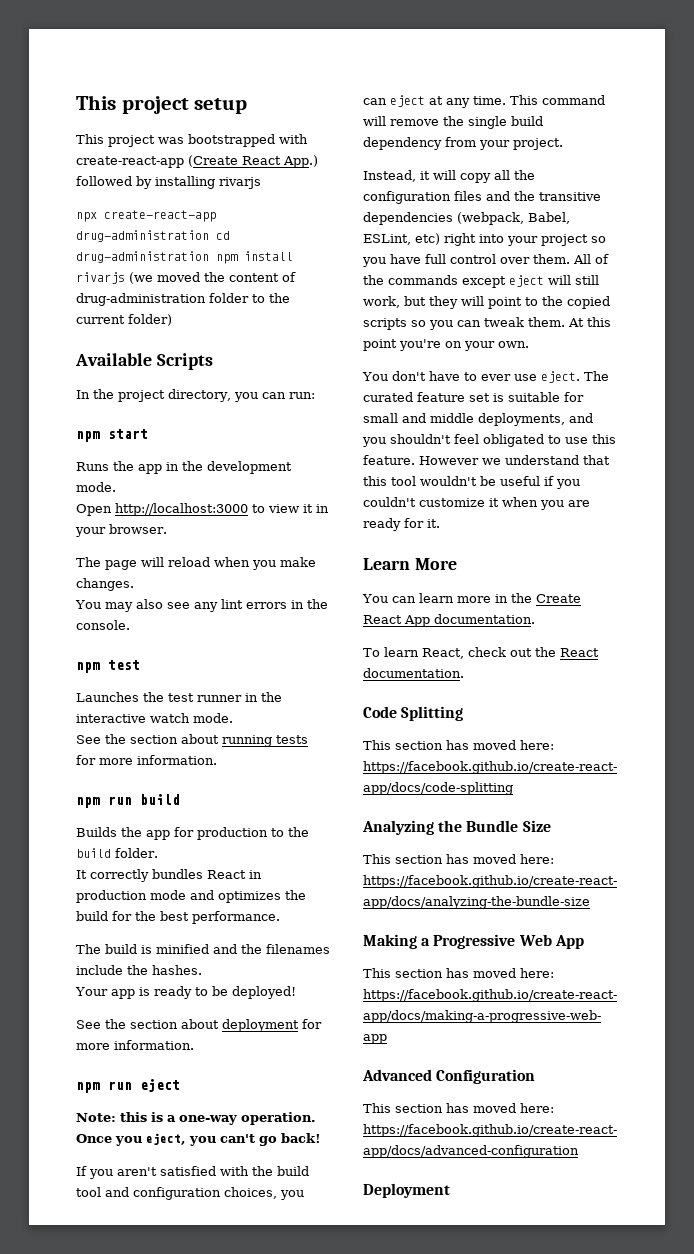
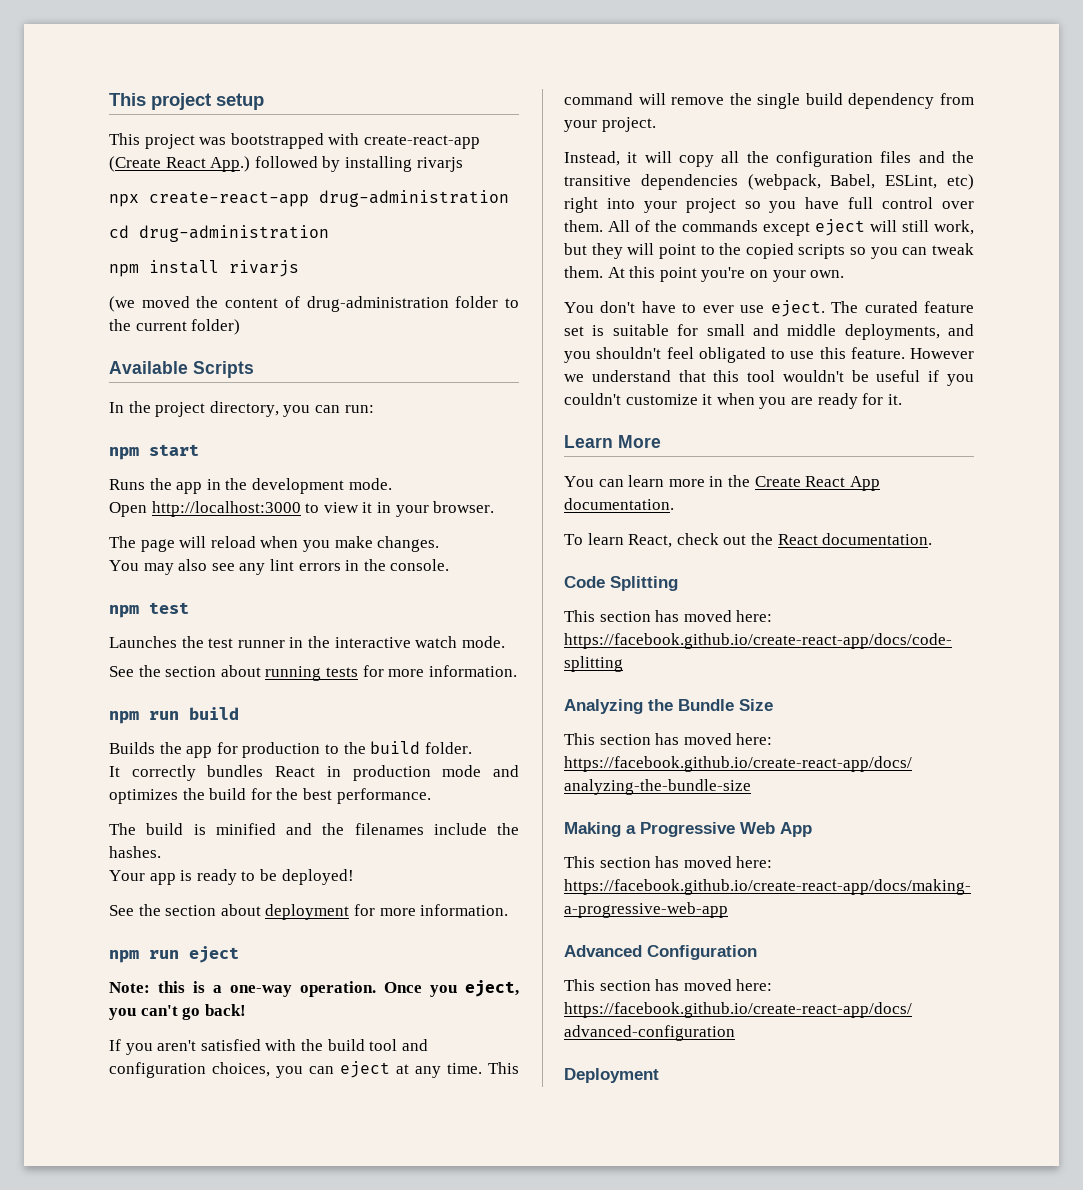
(209, 236) none -> (509, 198) //
(209, 257) none -> (329, 233) //
(125, 278) none -> (299, 268) //

